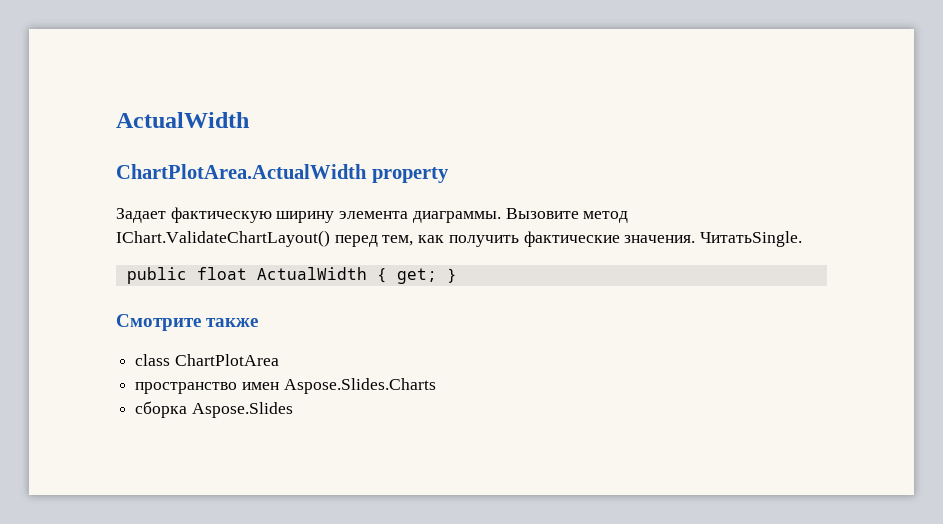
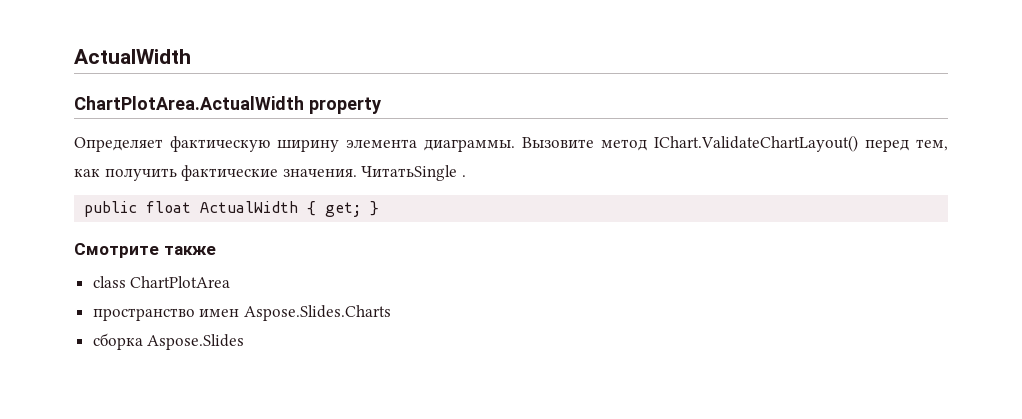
[116,208,166,223] Задает -> [74,137,163,152] Определяет
[700,231,803,247] ЧитатьSingle. -> [361,165,466,181] ЧитатьSingle .

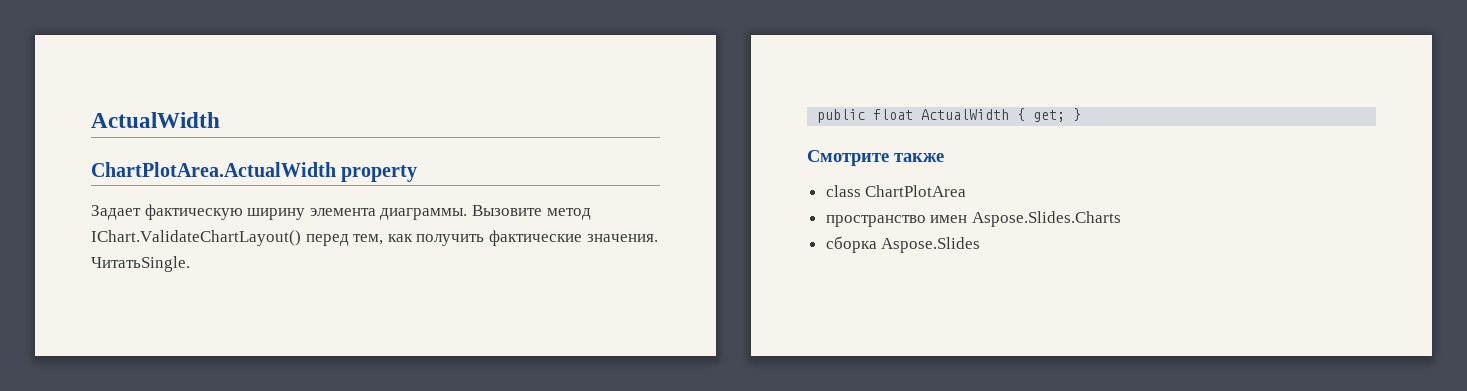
[74,137,163,152] Определяет -> [91,205,141,220] Задает
[361,165,466,181] ЧитатьSingle . -> [91,256,190,272] ЧитатьSingle.

